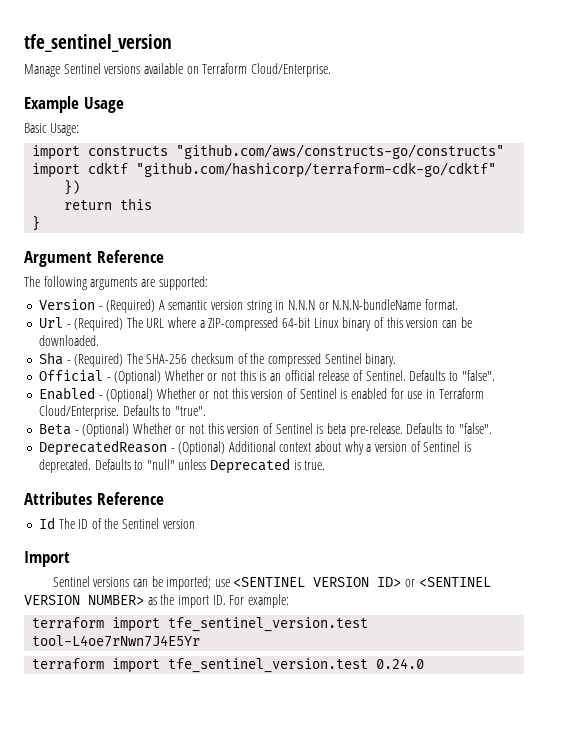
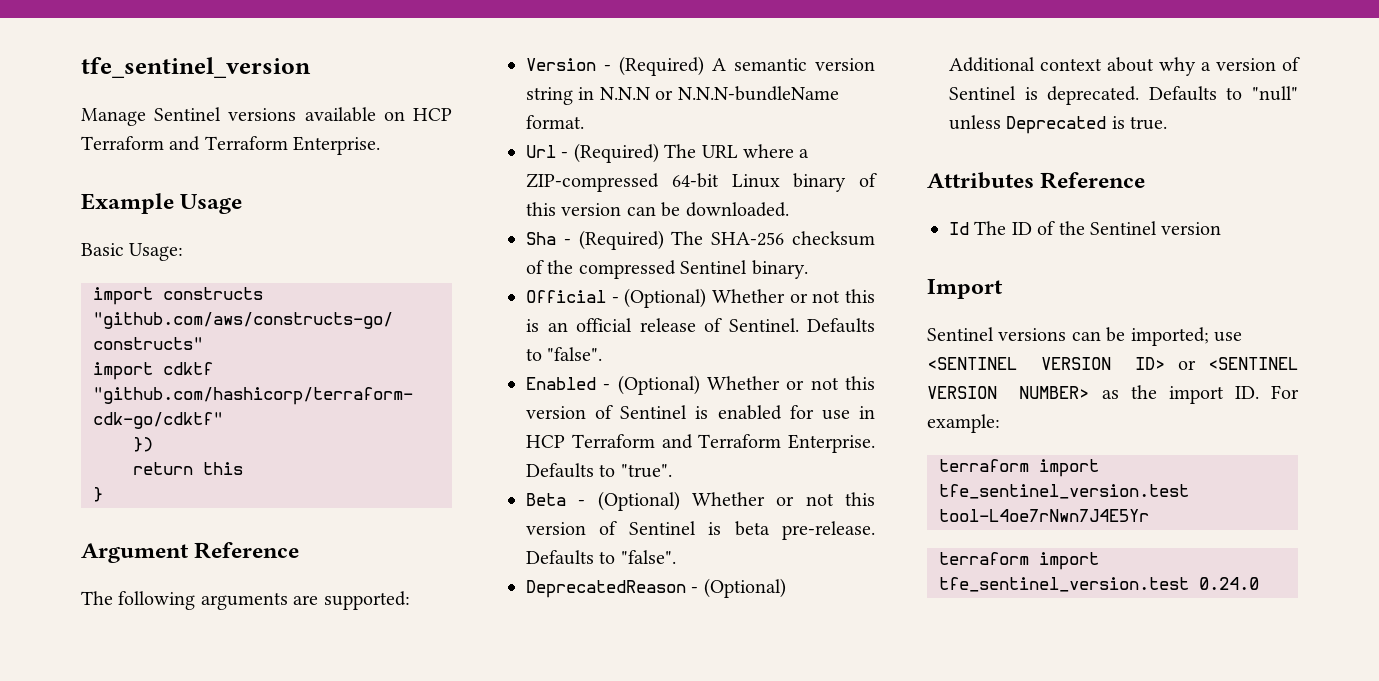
[202,63,331,77] Terraform Cloud/Enterprise. -> [412,108,452,121] [81,136,381,155] HCP Terraform and Terraform Enterprise.
[438,388,484,399] [38,405,119,419] Terraform Cloud/Enterprise. -> [526,434,875,453] HCP Terraform and Terraform Enterprise.

